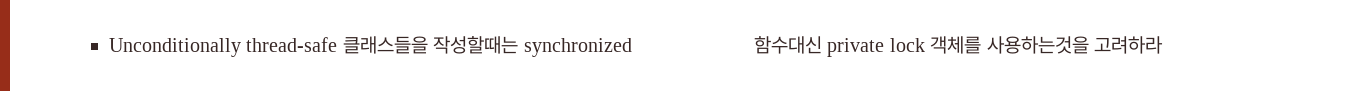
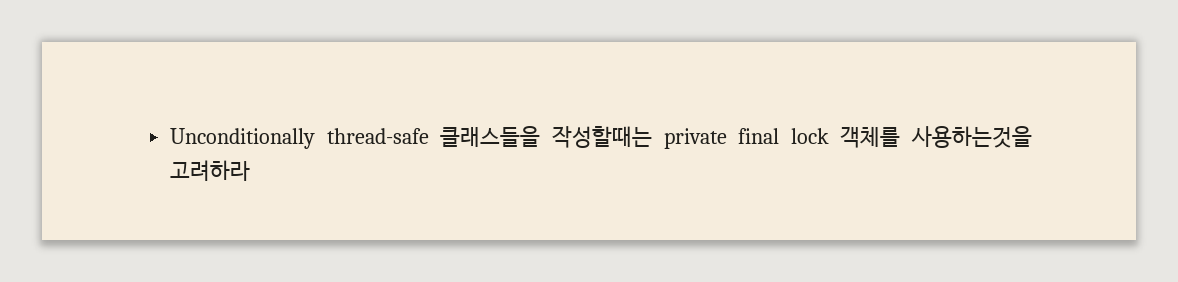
[523,36,885,57] synchronized 함수대신 private -> [663,128,780,149] private final

